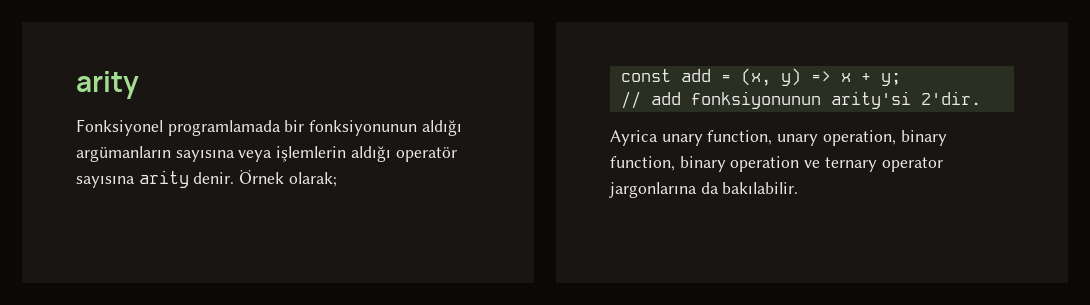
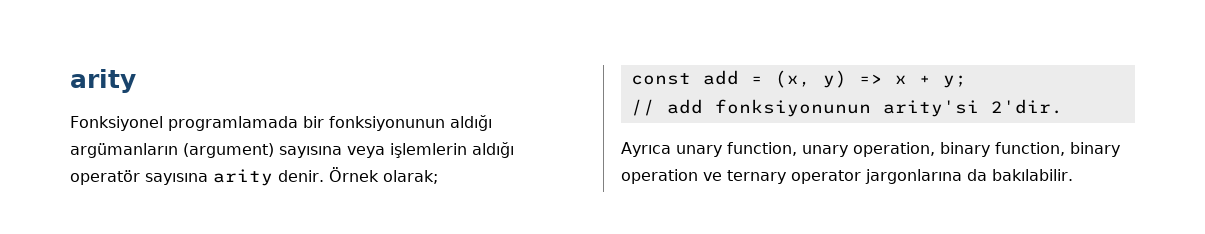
(171, 154) none -> [183,143,274,158] (argument)
[610,130,658,146] Ayrica -> [621,142,671,157] Ayrıca

